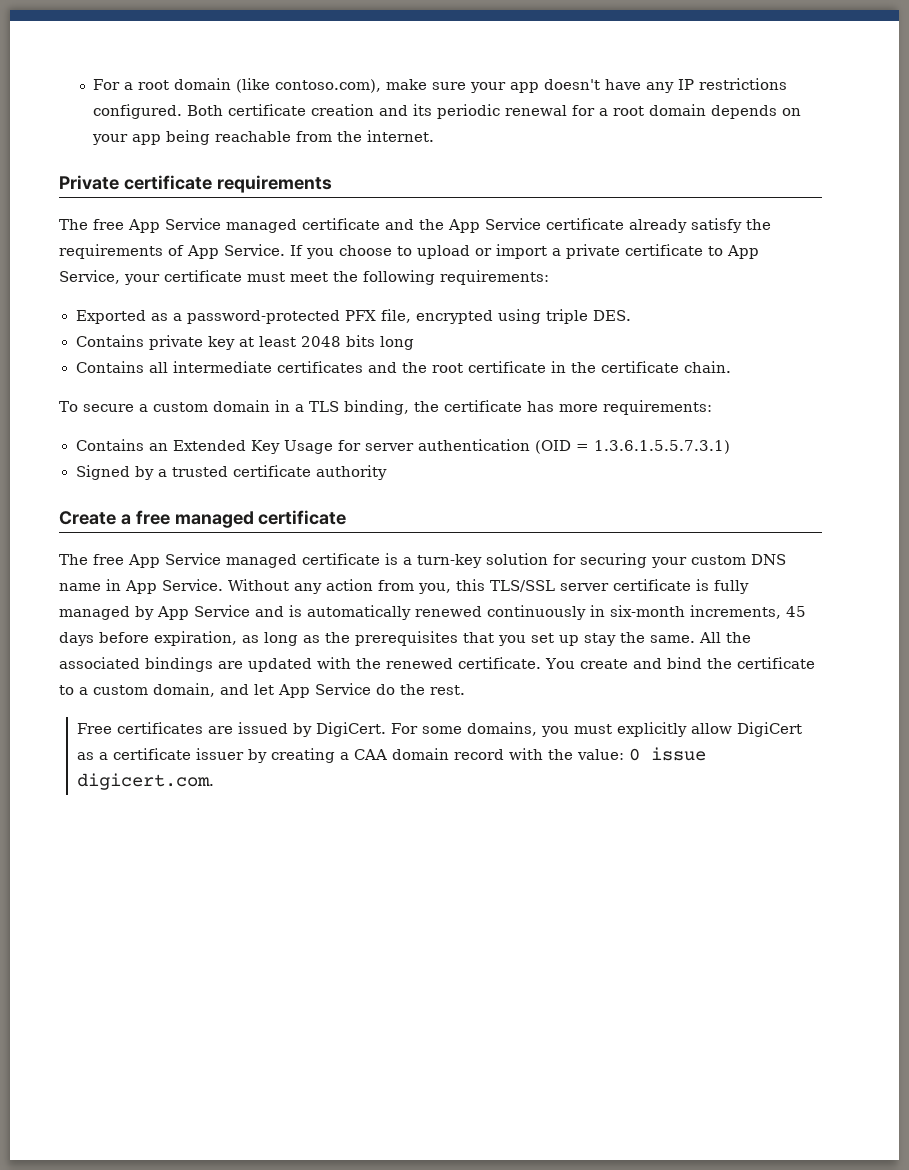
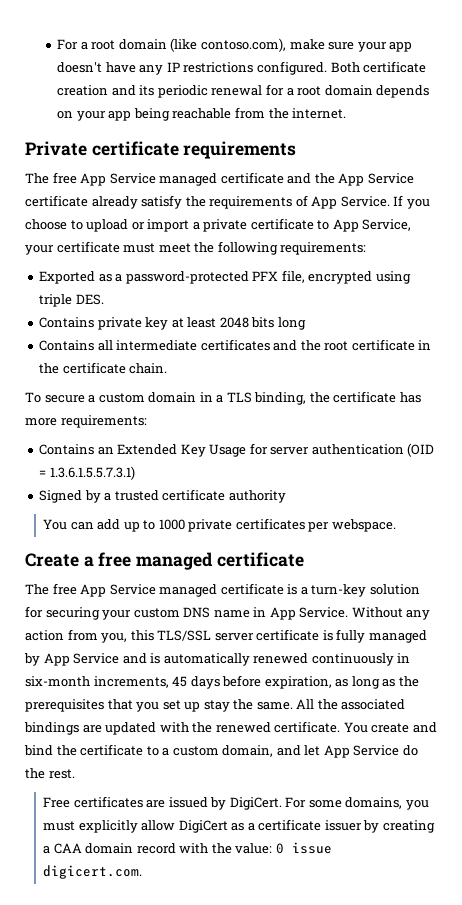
(387, 472) none -> [43,518,396,532] // You can add up to 1000 private certificates per webspace.

